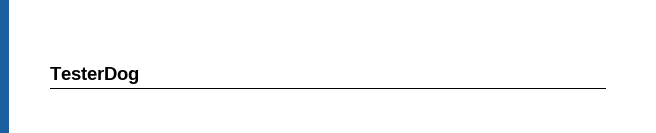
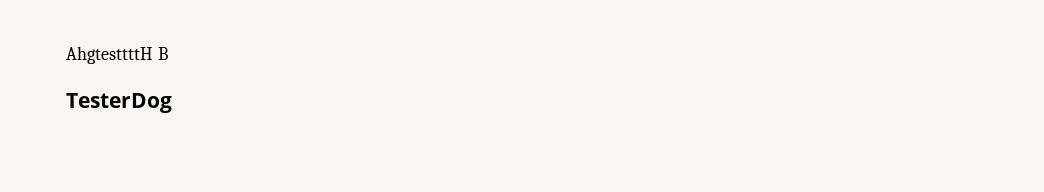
(50, 75) none -> [66,46,168,64] AhgtesttttH B //

